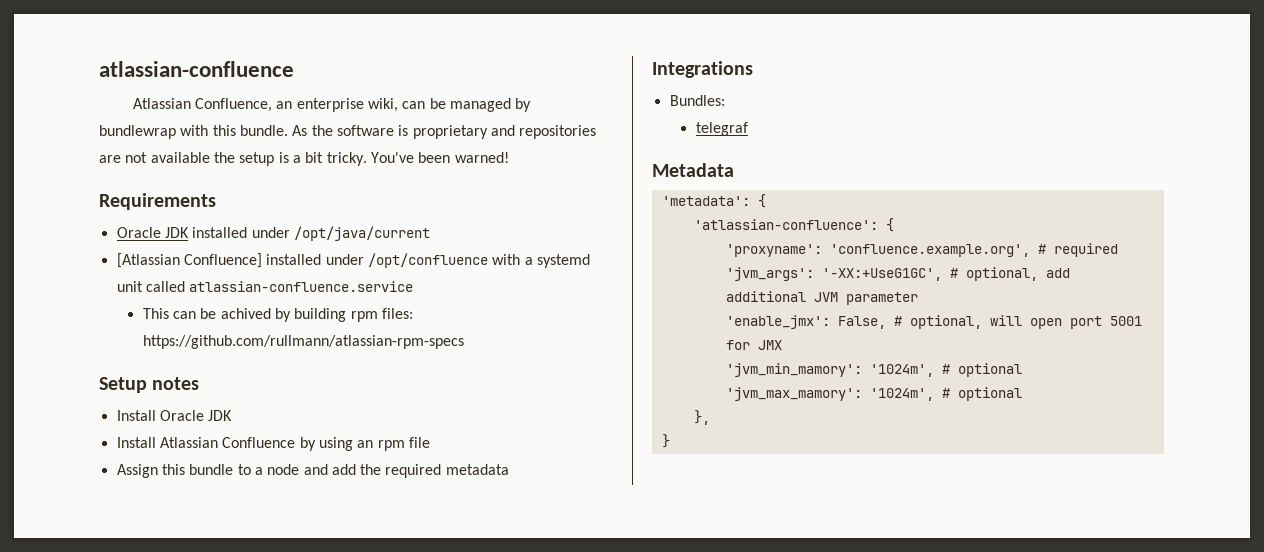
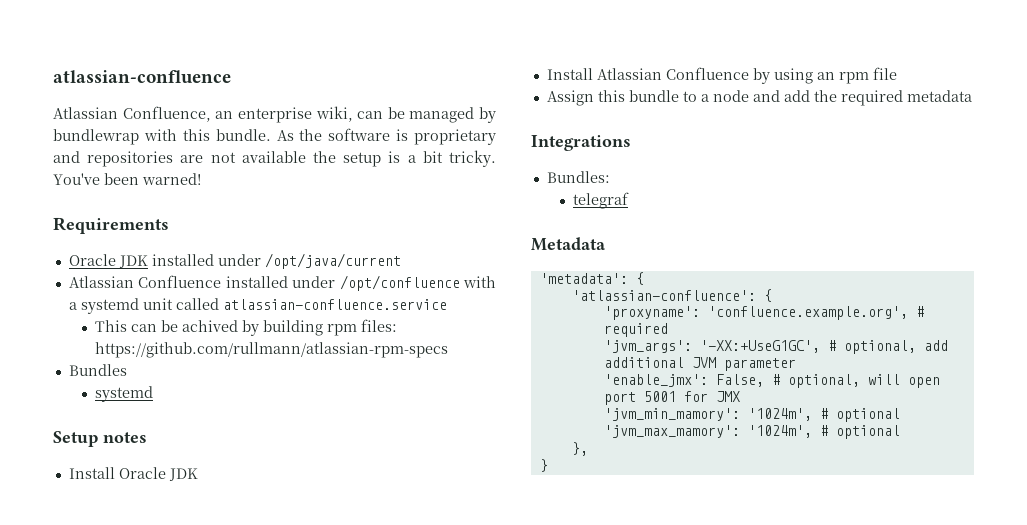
[116,253,262,268] [Atlassian Confluence] -> [68,275,222,288] Atlassian Confluence
(464, 342) none -> [68,364,127,376] [95,386,154,402] // Bundles // systemd

